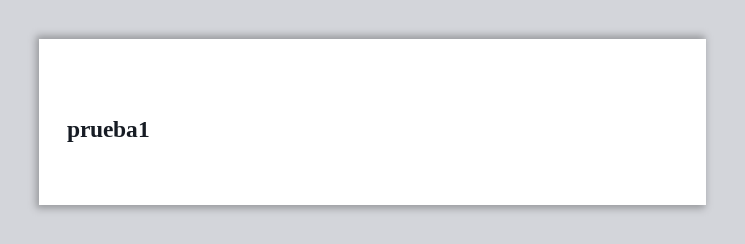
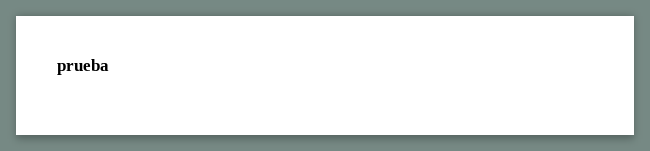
[67,121,150,142] prueba1 -> [57,59,109,75] prueba

